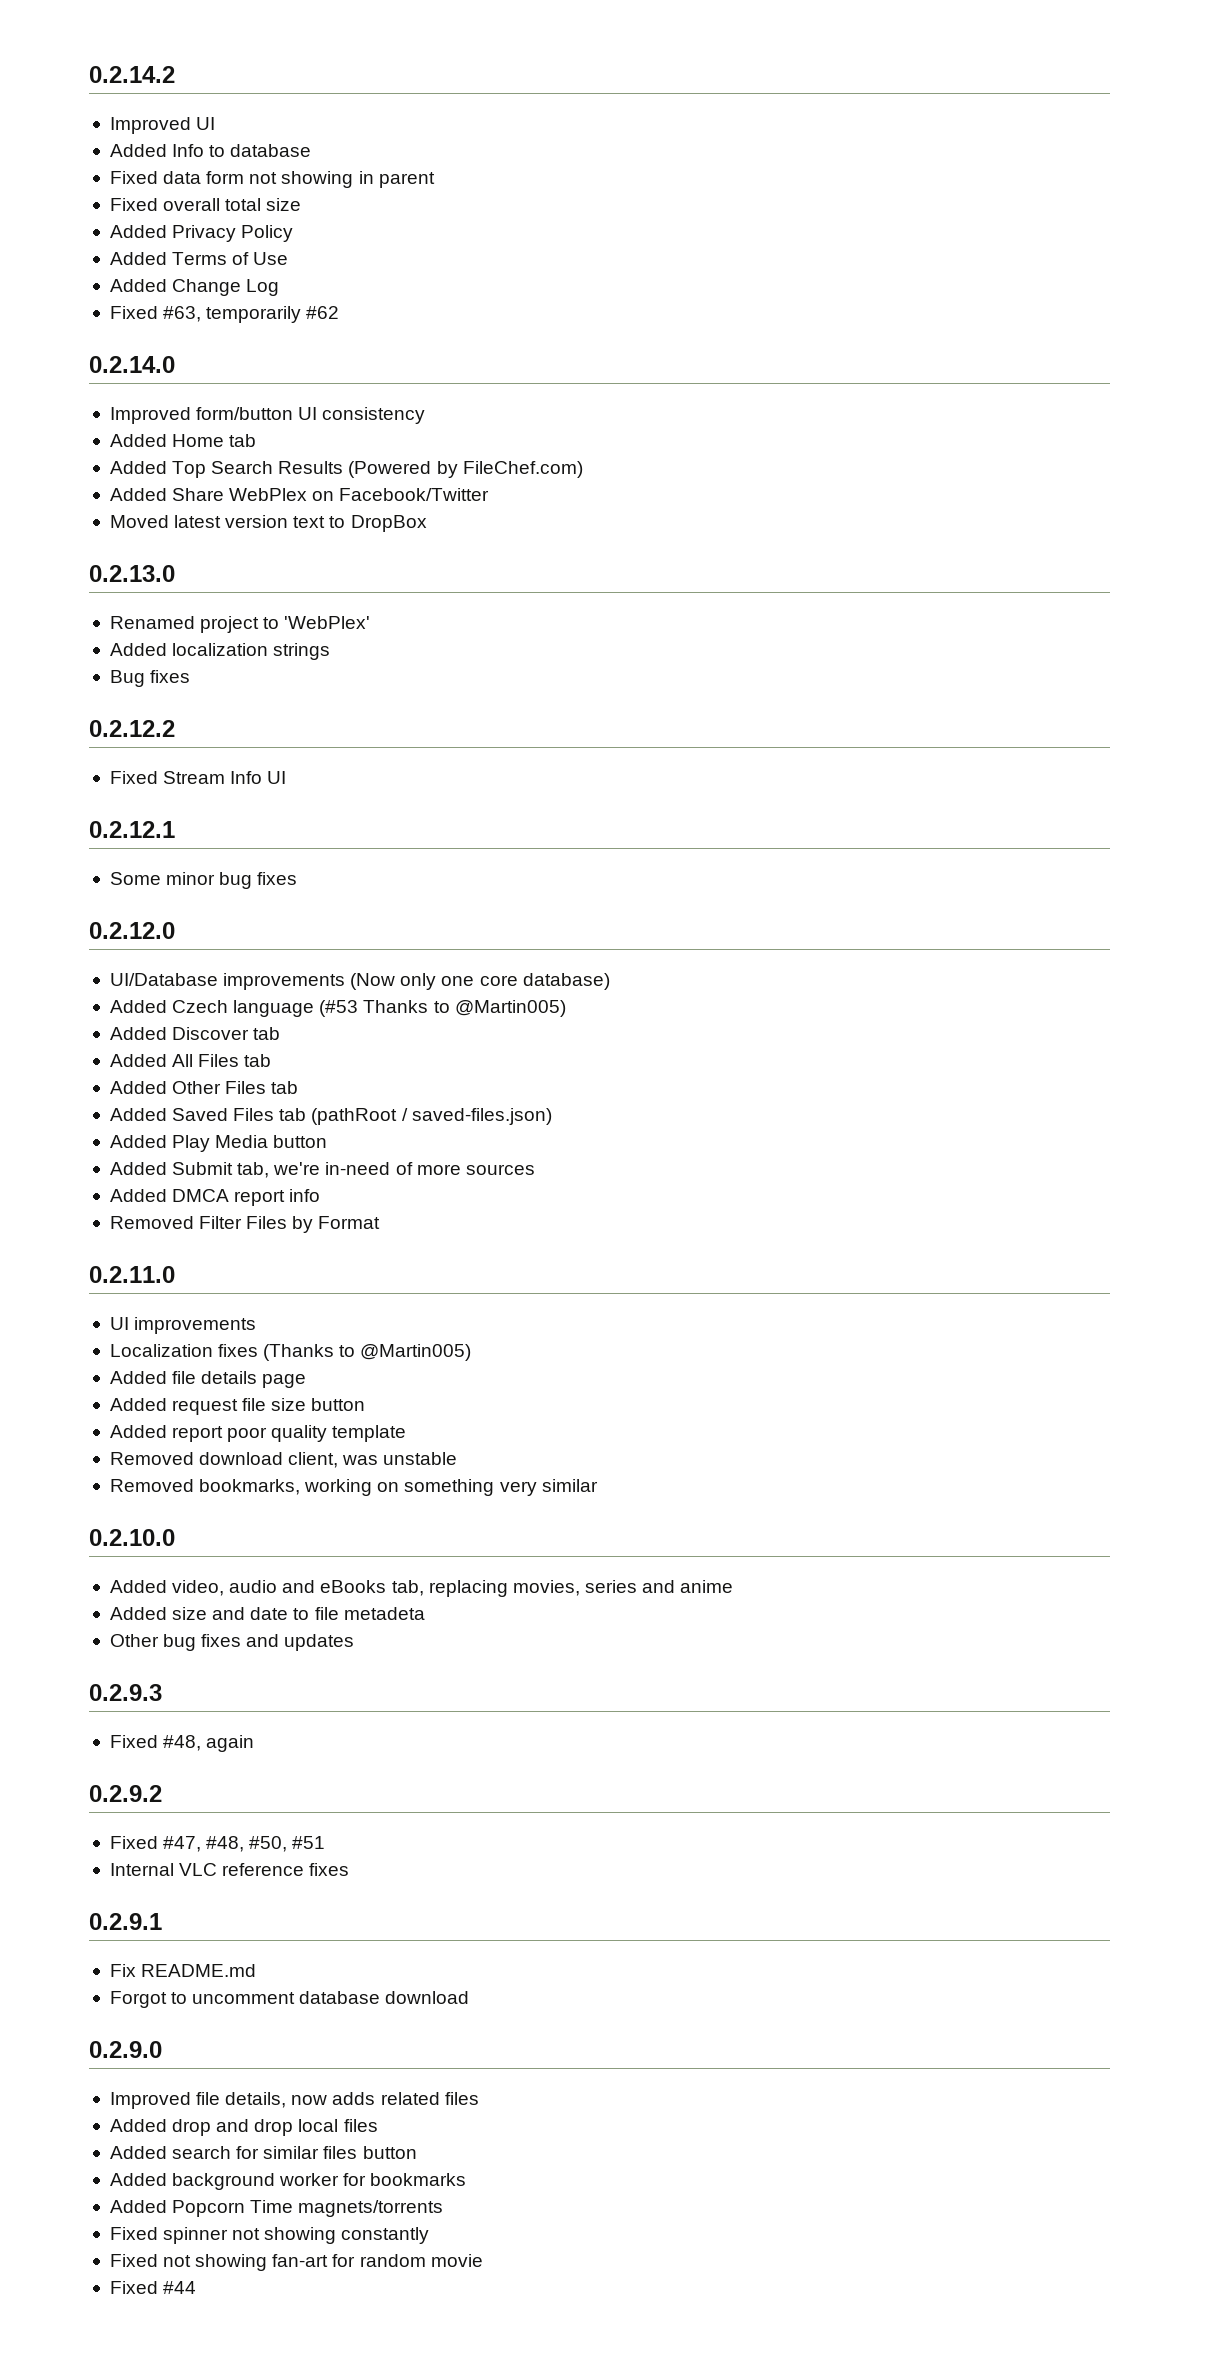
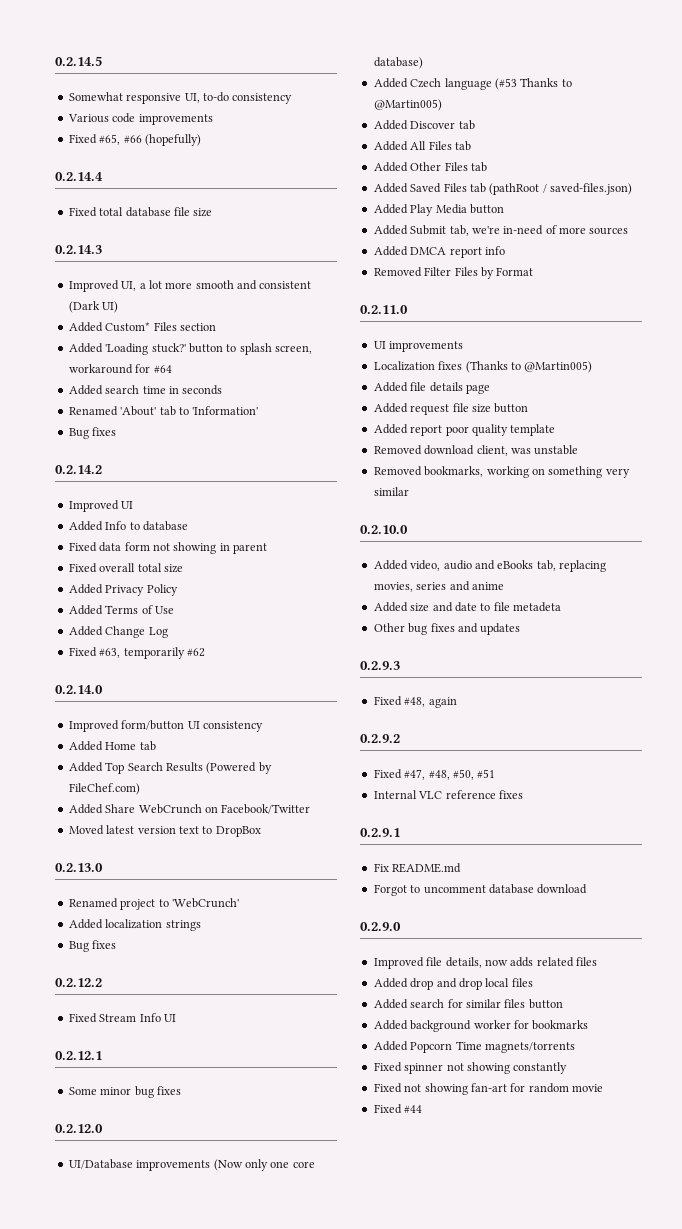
(89, 74) none -> [55,56,102,66] [68,92,293,104] [67,113,213,125] [68,134,201,146] [55,172,103,181] [68,207,213,217] [55,245,102,254] [68,280,312,292] [68,301,119,313] [68,322,216,332] [68,343,312,355] [68,364,172,374] [68,385,223,395] [68,406,259,416] [68,427,117,439] 0.2.14.5 // Somewhat responsive UI, to-do consistency // Various code improvements // Fixed #65, #66 (hopefully) // 0.2.14.4 // Fixed total database file size // 0.2.14.3 // Improved UI, a lot more smooth and consistent (Dark UI) // Added Custom* Files section // Added 'Loading stuck?' button to splash screen, workaround for #64 // Added search time in seconds // Renamed 'About' tab to 'Information' // Bug fixes //
[229,488,308,501] WebPlex -> [138,804,202,814] WebCrunch
[284,616,371,629] 'WebPlex' -> [171,898,239,908] 'WebCrunch'

